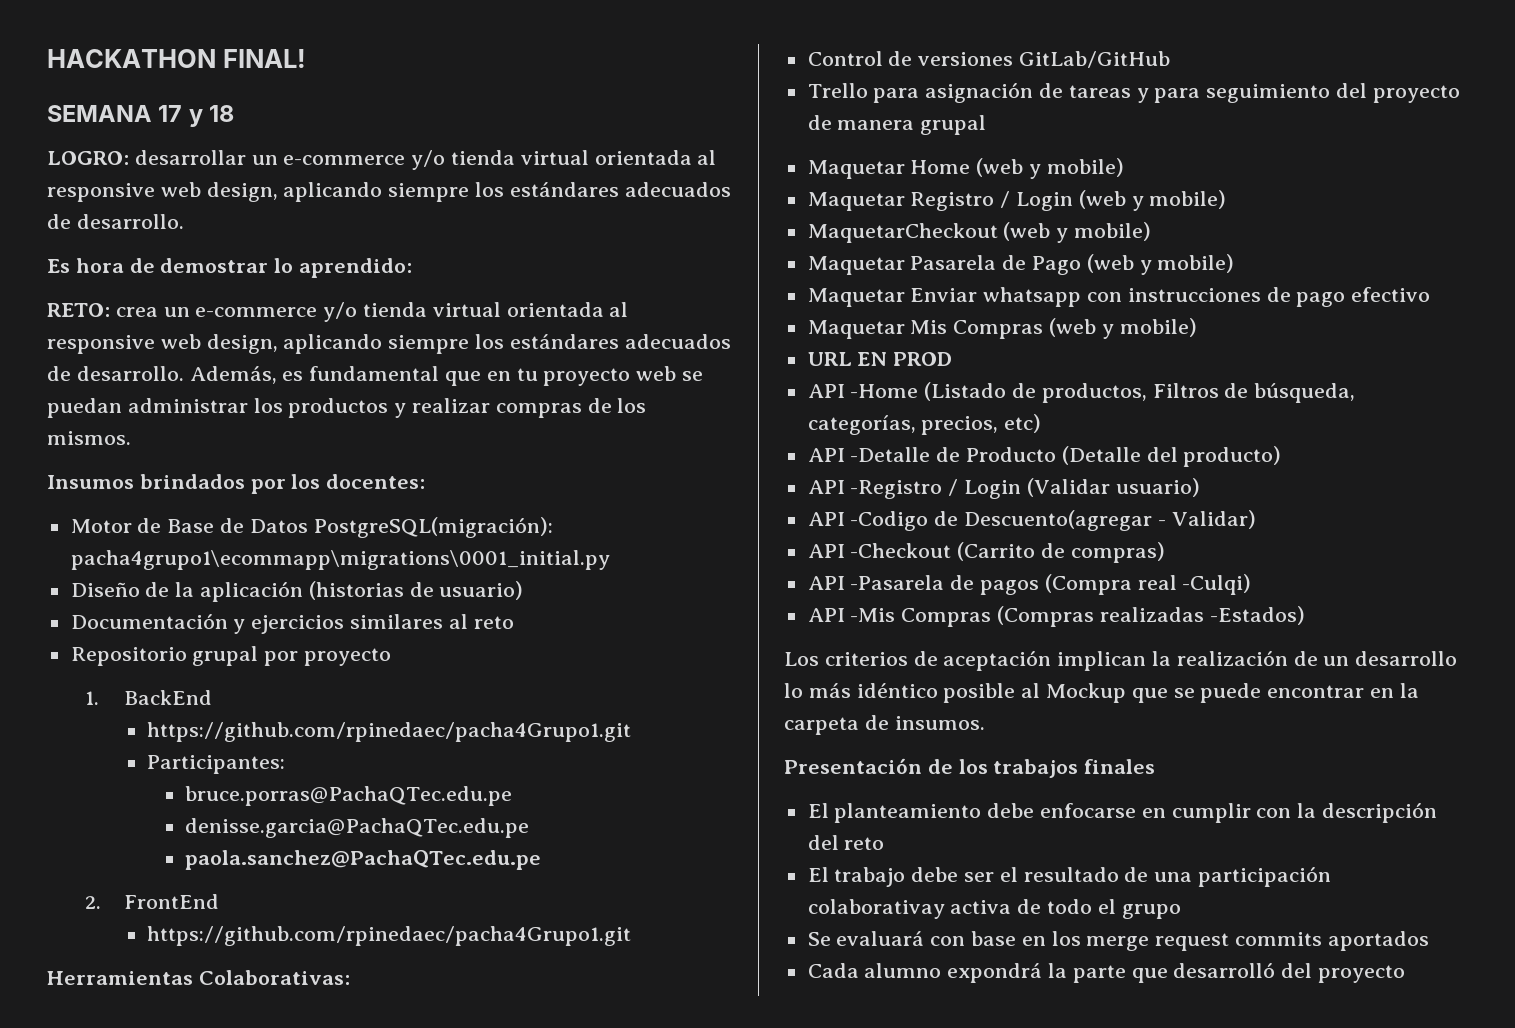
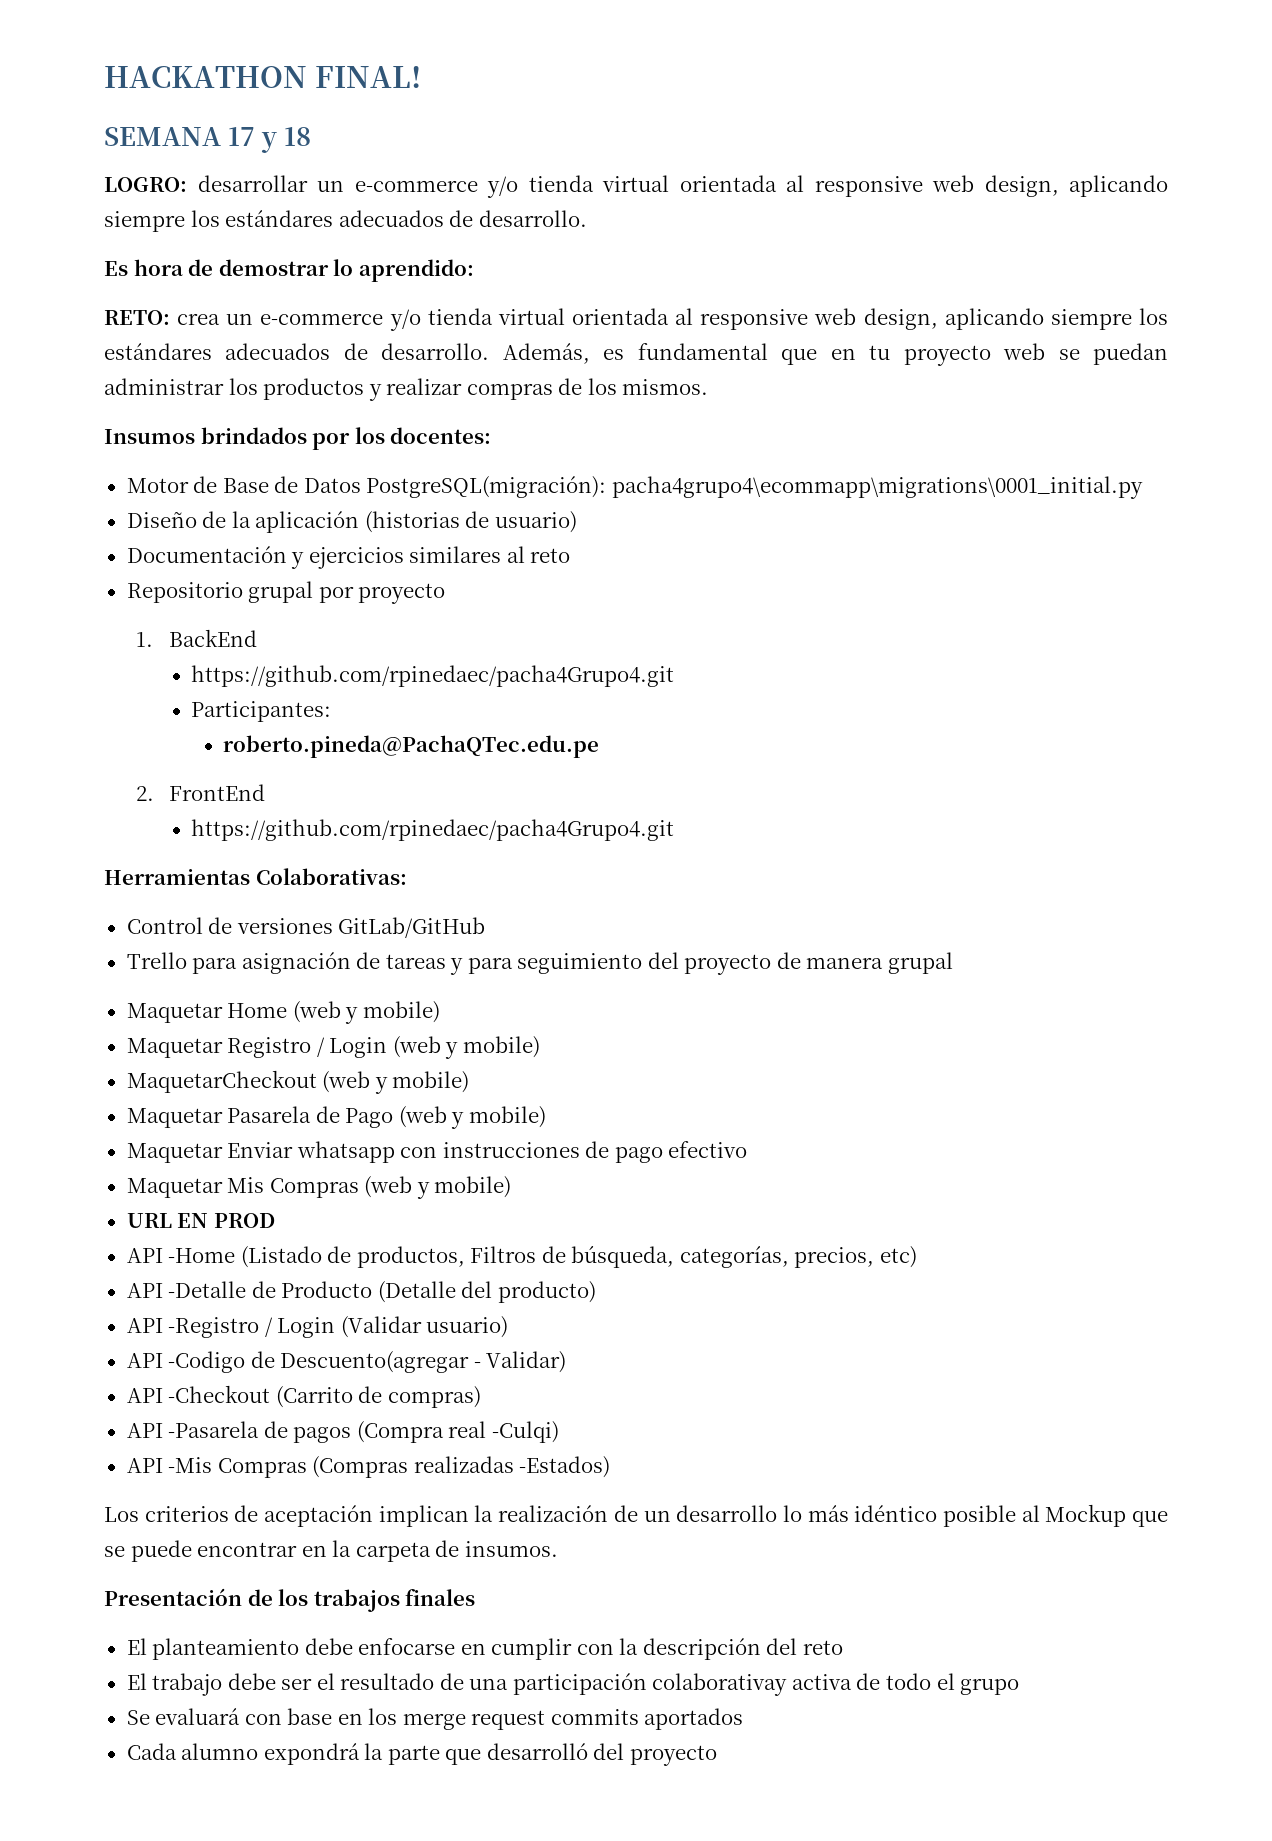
[70,550,610,570] pacha4grupo1\ecommapp\migrations\0001_initial.py -> [611,476,1143,499] pacha4grupo4\ecommapp\migrations\0001_initial.py
[147,722,632,742] https://github.com/rpinedaec/pacha4Grupo1.git -> [191,665,675,687] https://github.com/rpinedaec/pacha4Grupo4.git
[185,786,513,806] [185,818,530,838] [185,850,542,870] bruce.porras@PachaQTec.edu.pe // denisse.garcia@PachaQTec.edu.pe // paola.sanchez@PachaQTec.edu.pe -> [223,735,600,758] roberto.pineda@PachaQTec.edu.pe
[147,926,632,946] https://github.com/rpinedaec/pacha4Grupo1.git -> [191,819,675,841] https://github.com/rpinedaec/pacha4Grupo4.git

